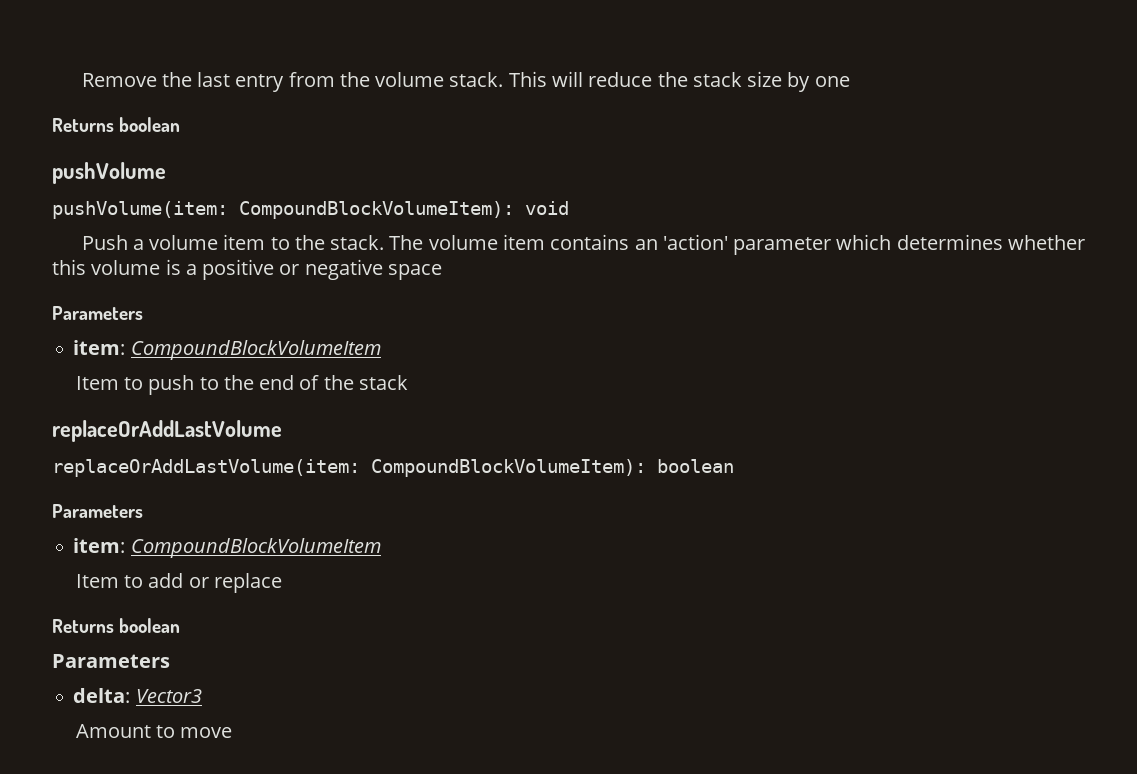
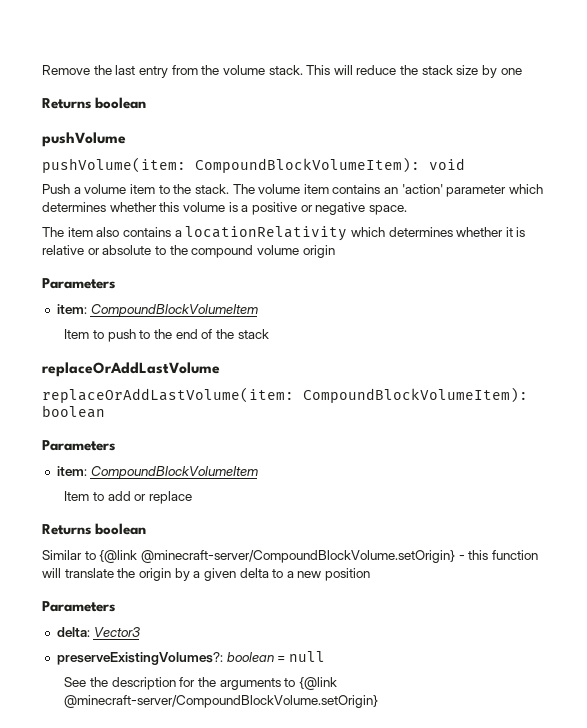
[387,264,442,280] space -> [368,205,407,215] [42,226,526,241] [42,245,335,258] space. // The item also contains a locationRelativity which determines whether it is relative or absolute to the compound volume origin
[52,654,170,668] [73,688,202,703] [75,724,233,738] Parameters // delta: Vector3 // Amount to move -> [42,550,538,563] [42,568,371,581] [42,601,115,612] [56,627,141,637] [56,651,325,665] [64,677,337,690] [64,695,379,708] Similar to {@link @minecraft-server/CompoundBlockVolume.setOrigin} - this function will translate the origin by a given delta to a new position // Parameters // delta: Vector3 // preserveExistingVolumes?: boolean = null // See the description for the arguments to {@link @minecraft-server/CompoundBlockVolume.setOrigin}

